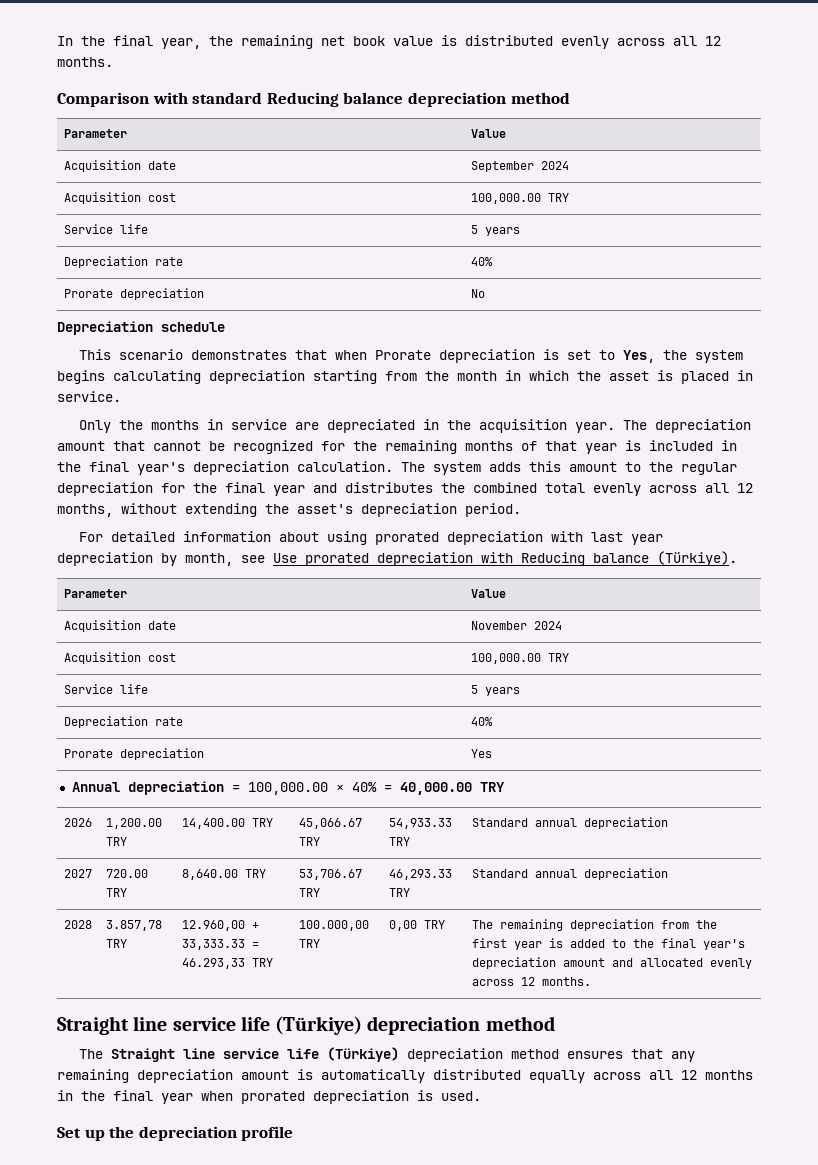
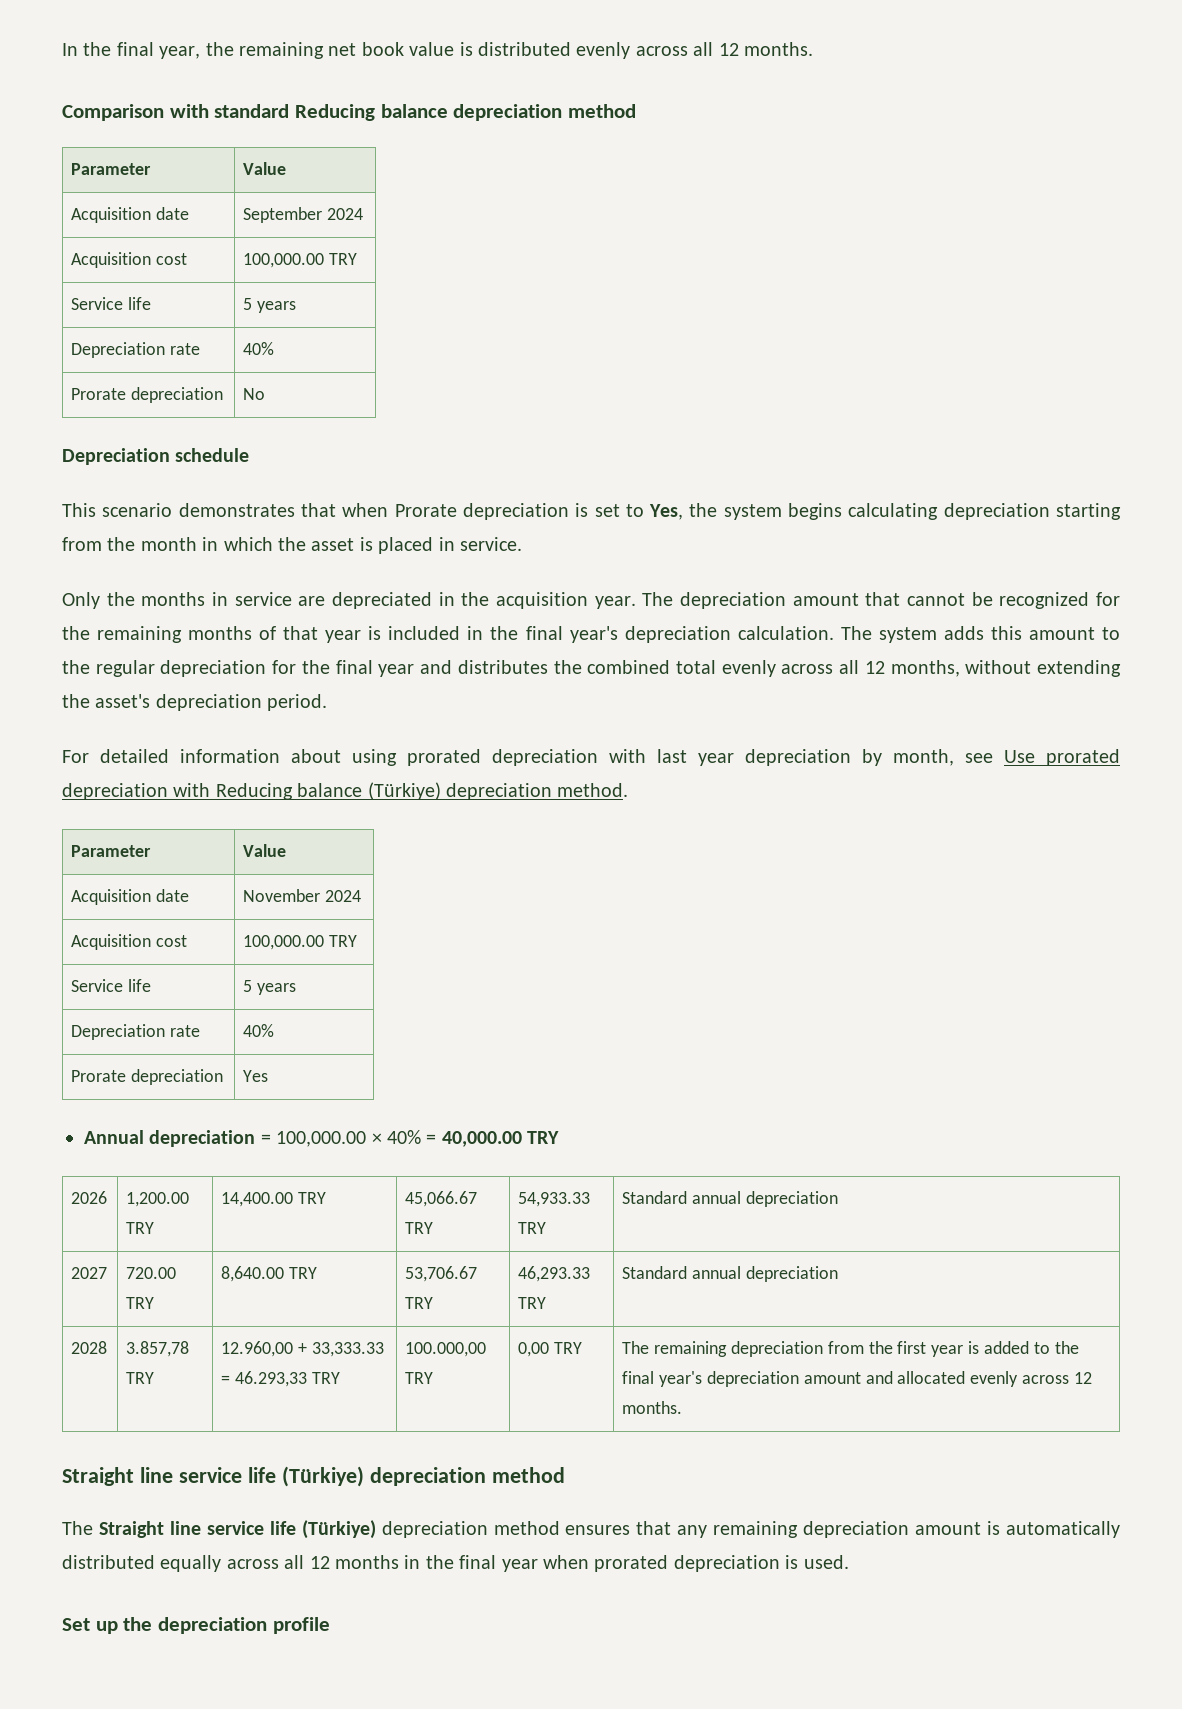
[657,551,737,566] (Türkiye). -> [367,782,629,800] (Türkiye) depreciation method.

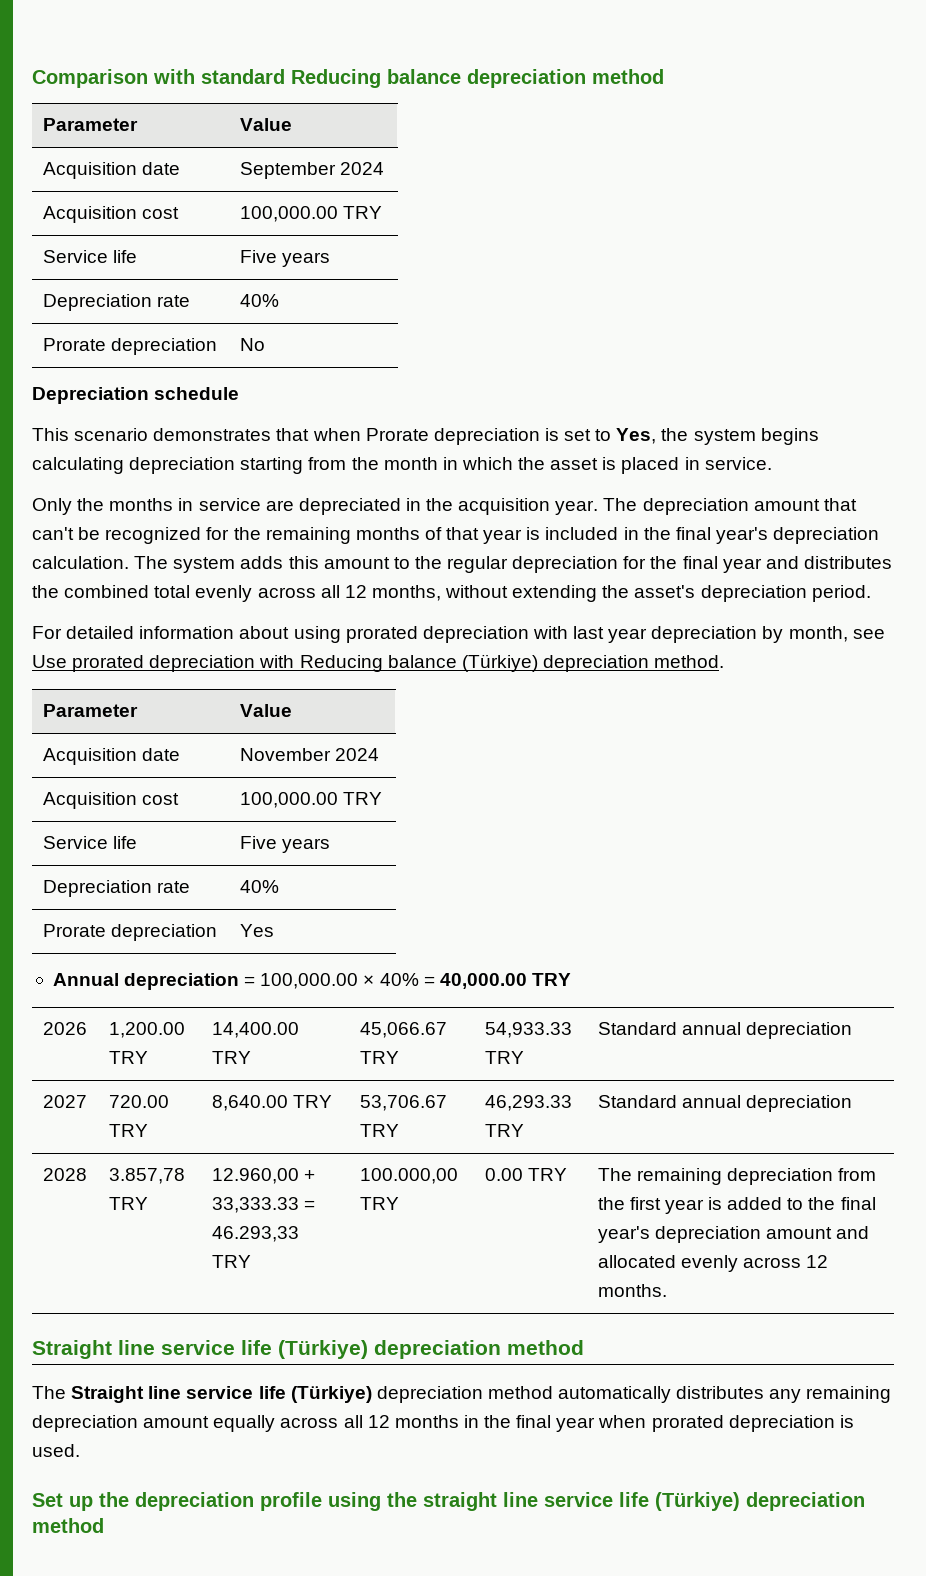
[62,42,813,59] In the final year, the remaining net book value is distributed evenly across all 12 months. // -> (32, 78) none
[243,298,253,310] 5 -> [239,250,277,263] Five
[906,593,965,606] cannot -> [32,527,74,540] can't
[243,980,253,992] 5 -> [239,836,277,849] Five
[518,1342,550,1357] 0,00 -> [484,1168,523,1181] 0.00
[565,1521,672,1535] ensures that -> [558,1386,765,1403] automatically distributes
[987,1521,1120,1538] [62,1555,155,1569] is automatically distributed -> (210, 1422) none
(330, 1625) none -> [328,1492,865,1511] [32,1518,104,1533] using the straight line service life (Türkiye) depreciation method

